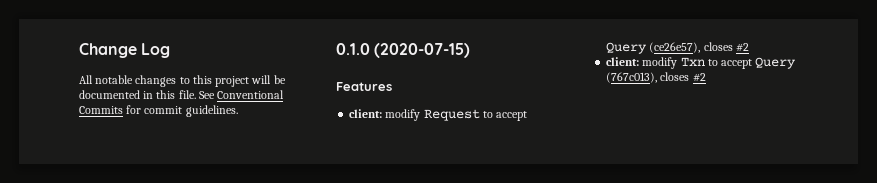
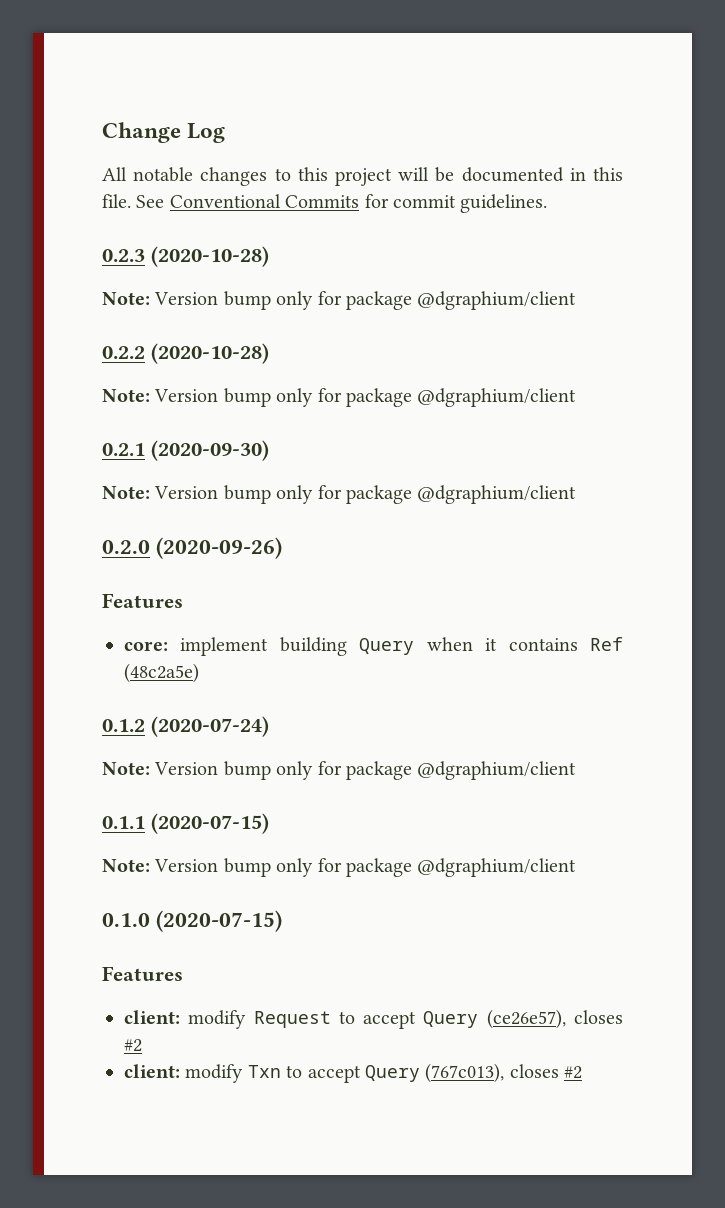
(238, 111) none -> [102,246,269,267] [102,291,577,310] [102,343,269,364] [102,388,577,407] [102,440,269,461] [102,485,577,504] [102,537,283,559] [102,593,183,608] [124,637,623,656] [124,663,199,683] [102,716,269,737] [102,761,577,780] [102,813,269,834] [102,858,577,877] // 0.2.3 (2020-10-28) // Note: Version bump only for package @dgraphium/client // 0.2.2 (2020-10-28) // Note: Version bump only for package @dgraphium/client // 0.2.1 (2020-09-30) // Note: Version bump only for package @dgraphium/client // 0.2.0 (2020-09-26) // Features // core: implement building Query when it contains Ref (48c2a5e) // 0.1.2 (2020-07-24) // Note: Version bump only for package @dgraphium/client // 0.1.1 (2020-07-15) // Note: Version bump only for package @dgraphium/client

